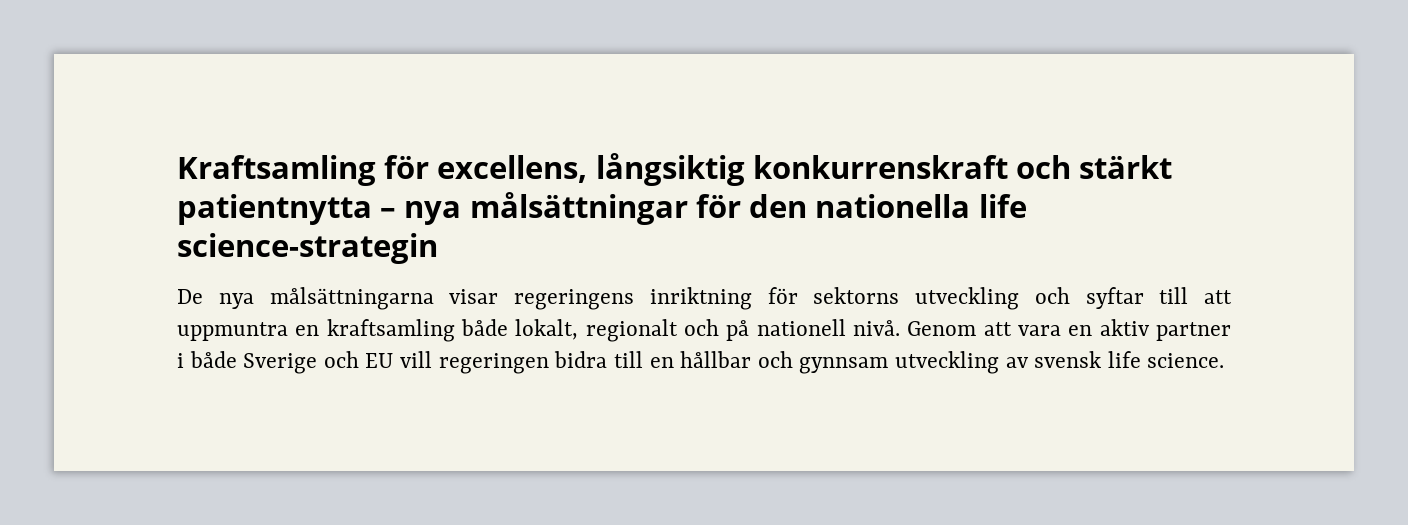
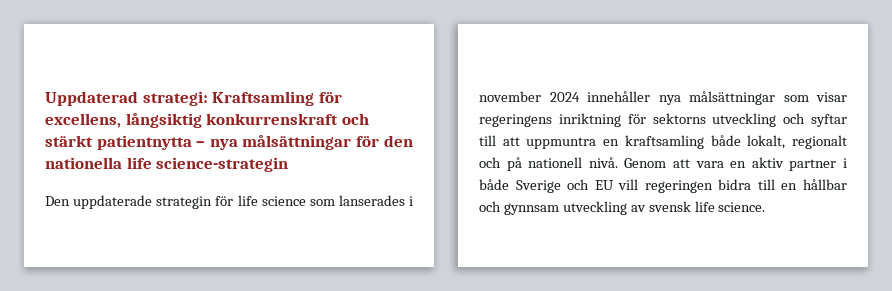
(177, 170) none -> [45,91,208,106] Uppdaterad strategi:
[177,287,434,310] De nya målsättningarna -> [45,195,413,209] [479,91,809,105] Den uppdaterade strategin för life science som lanserades i november 2024 innehåller nya målsättningar som

